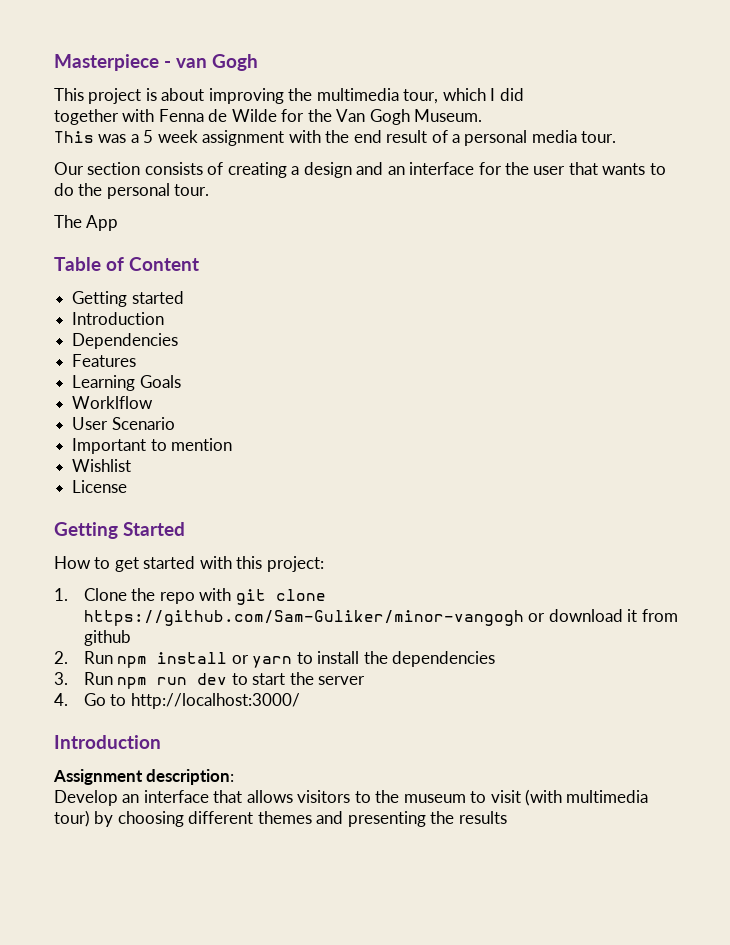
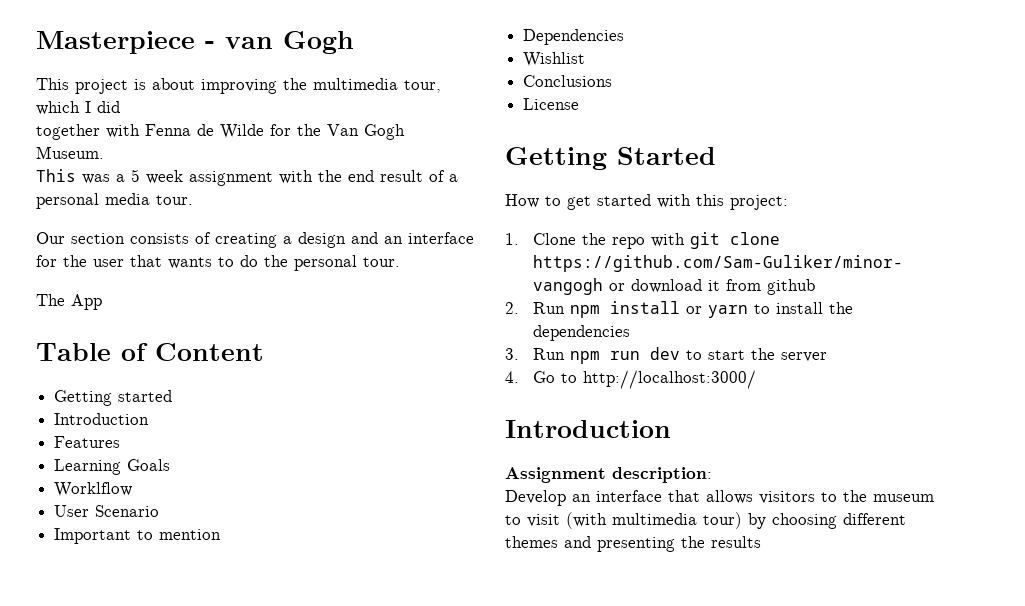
[72,333,179,349] // Dependencies -> (150, 419) none
(233, 444) none -> [523,29,625,45] // Dependencies
(132, 465) none -> [523,75,613,87] // Conclusions

